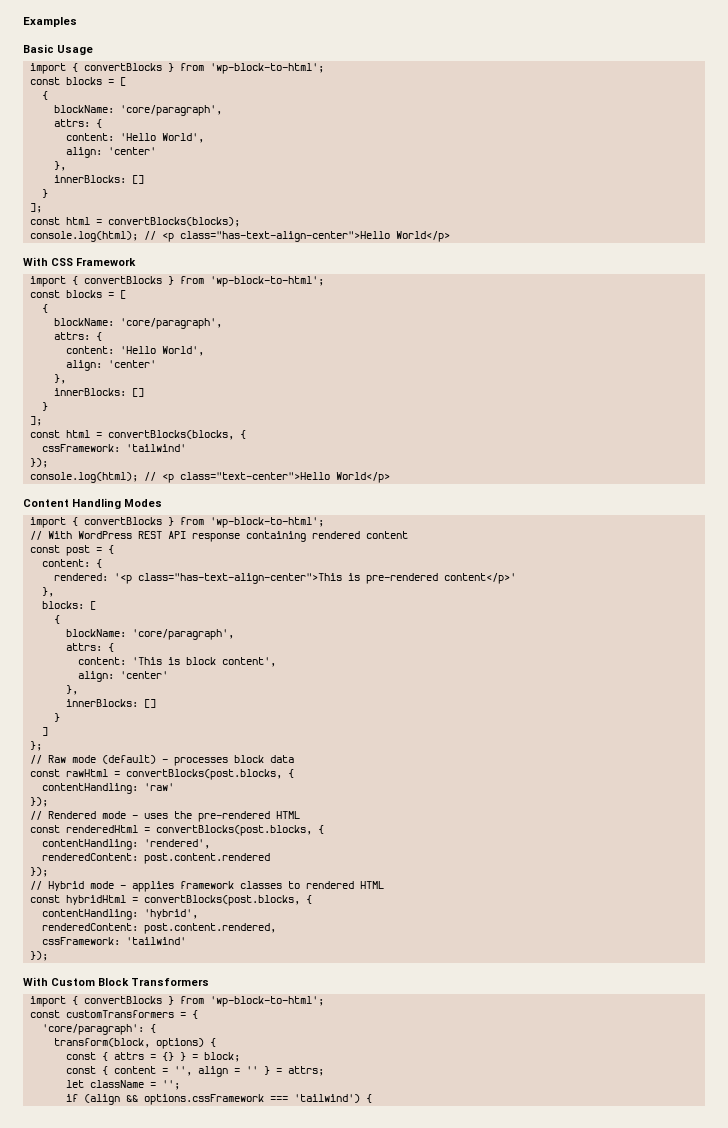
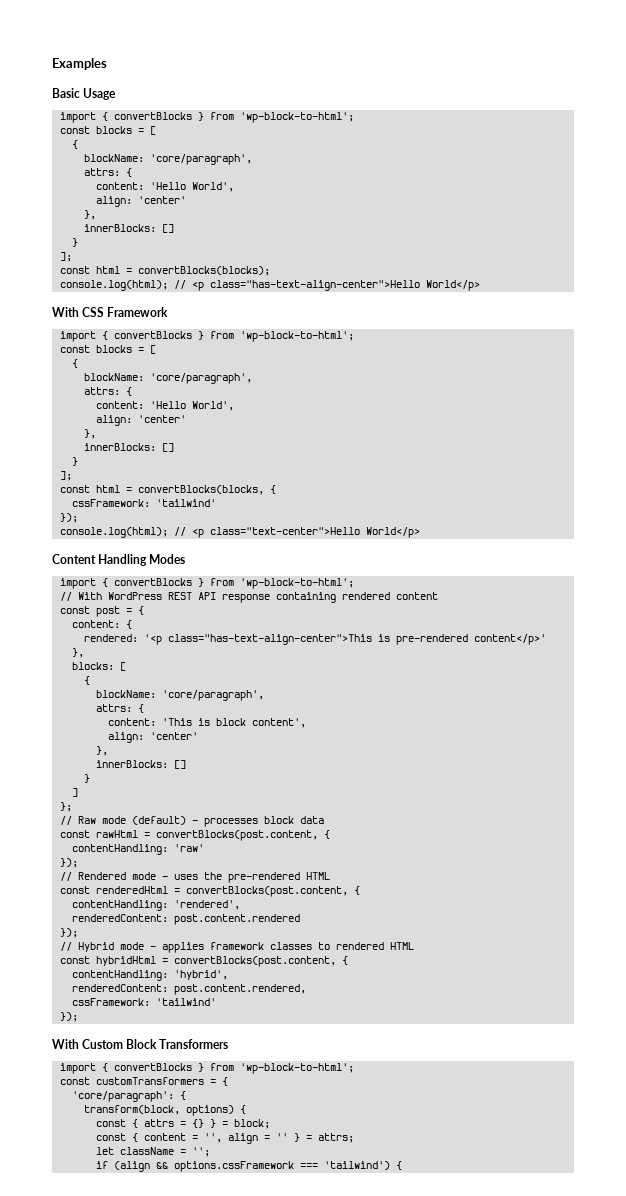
[125,769,282,780] convertBlocks(post.blocks, -> [155,830,318,841] convertBlocks(post.content,
[155,825,312,836] convertBlocks(post.blocks, -> [185,886,348,897] convertBlocks(post.content,
[143,895,300,906] convertBlocks(post.blocks, -> [173,956,336,967] convertBlocks(post.content,

